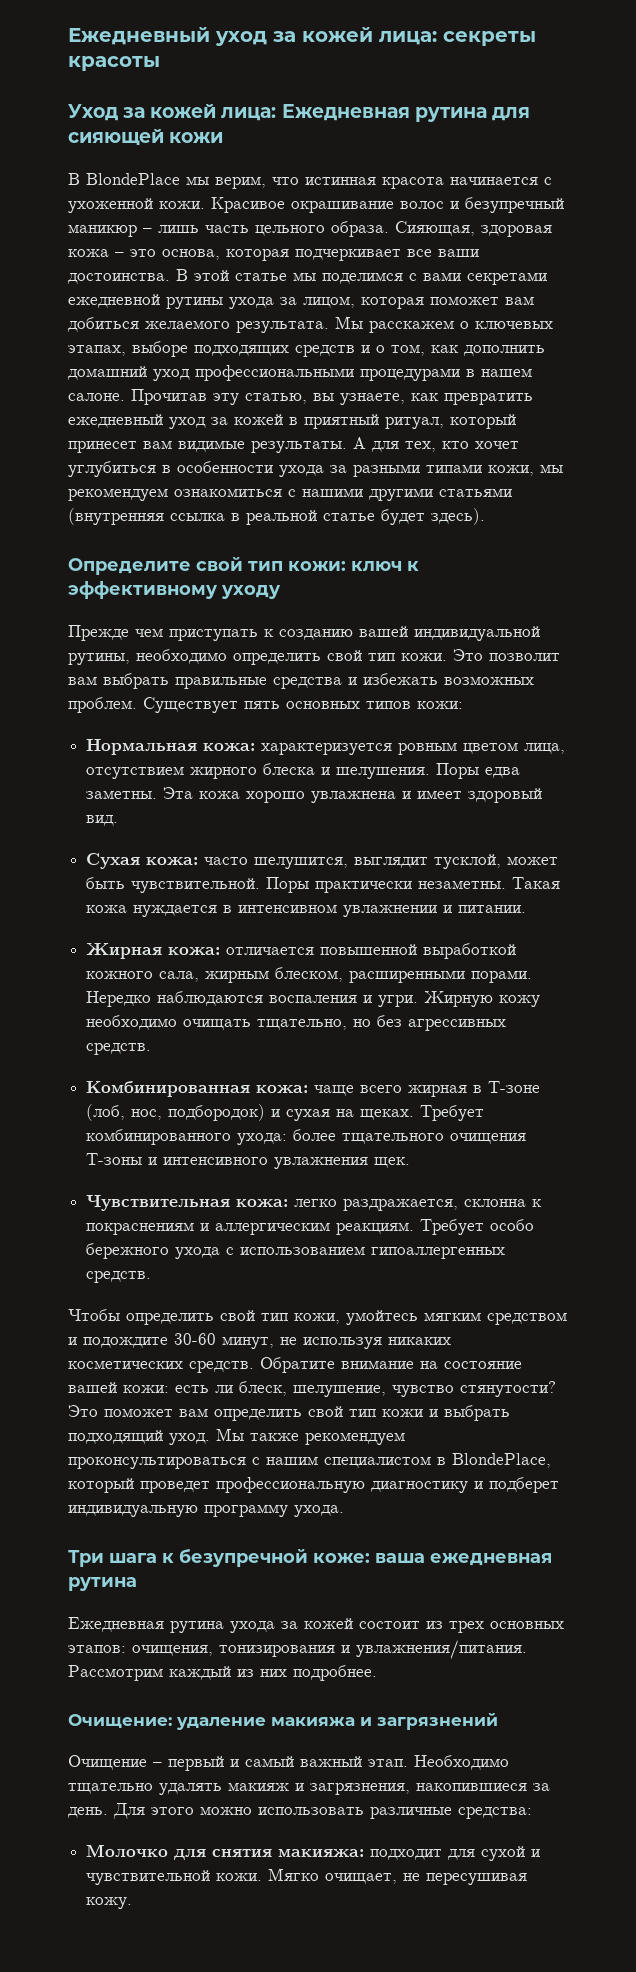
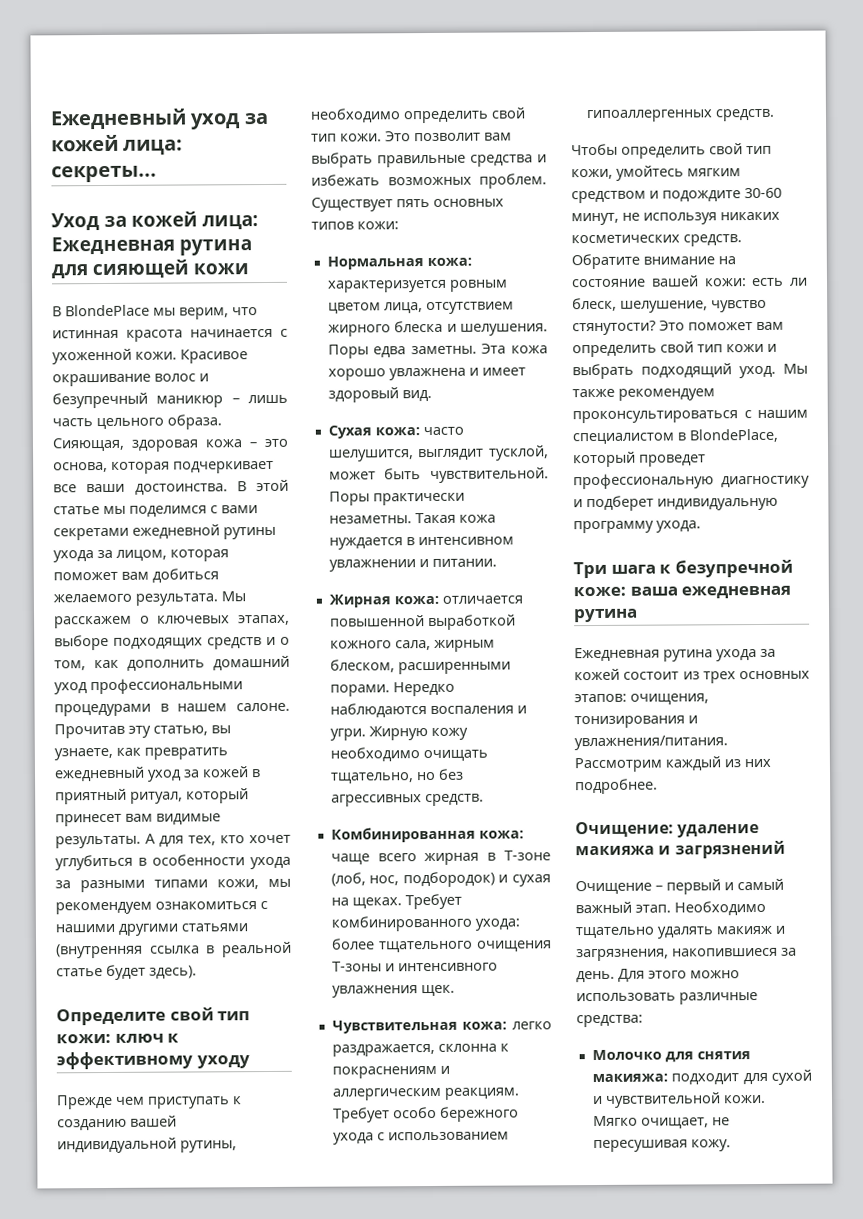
[443,31,536,46] [68,56,160,71] секреты красоты -> [51,165,157,183] секреты...

